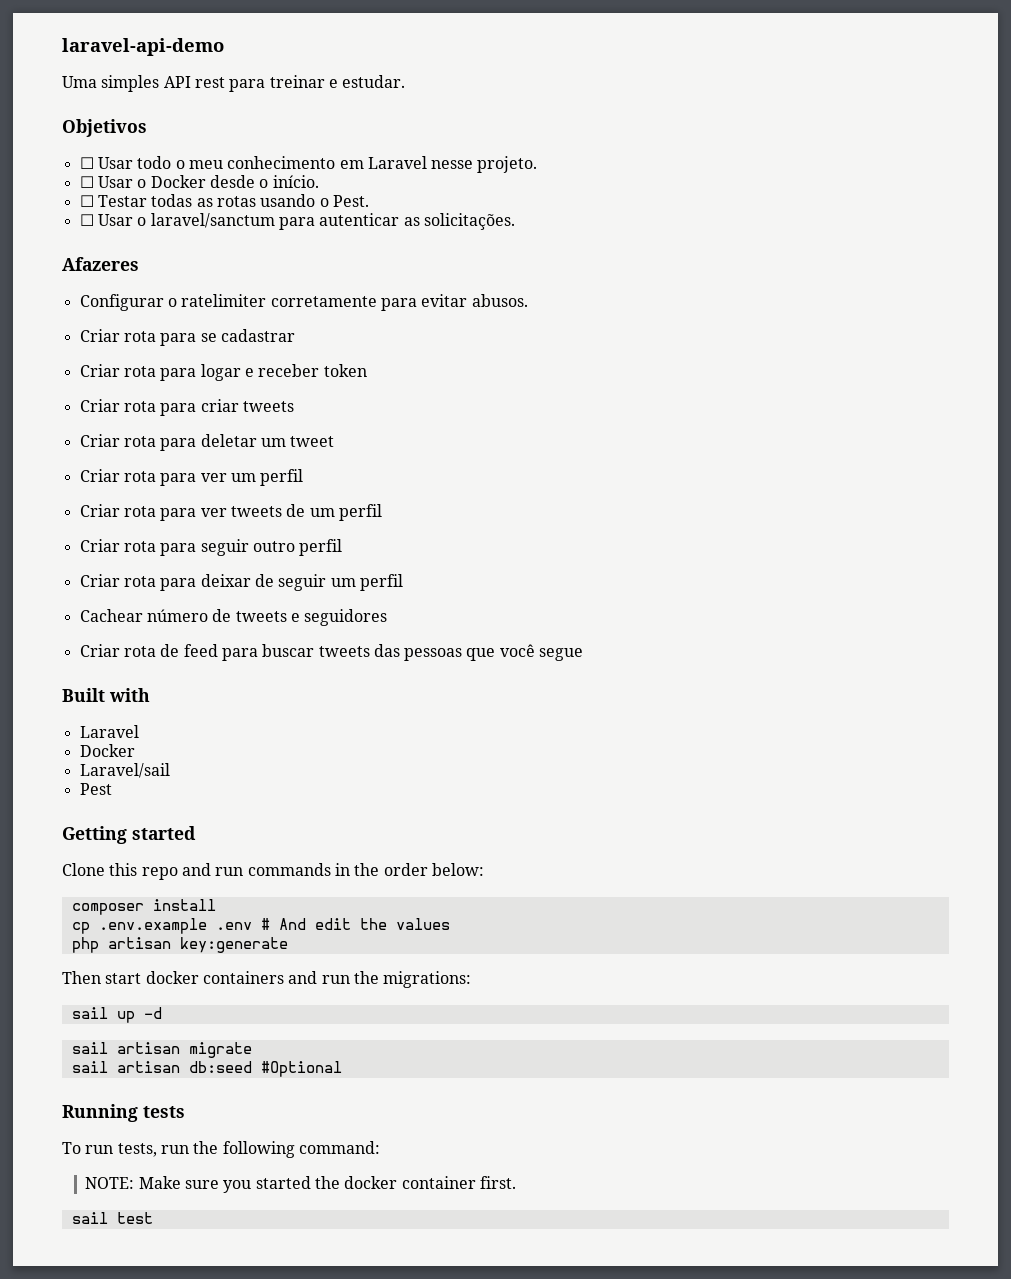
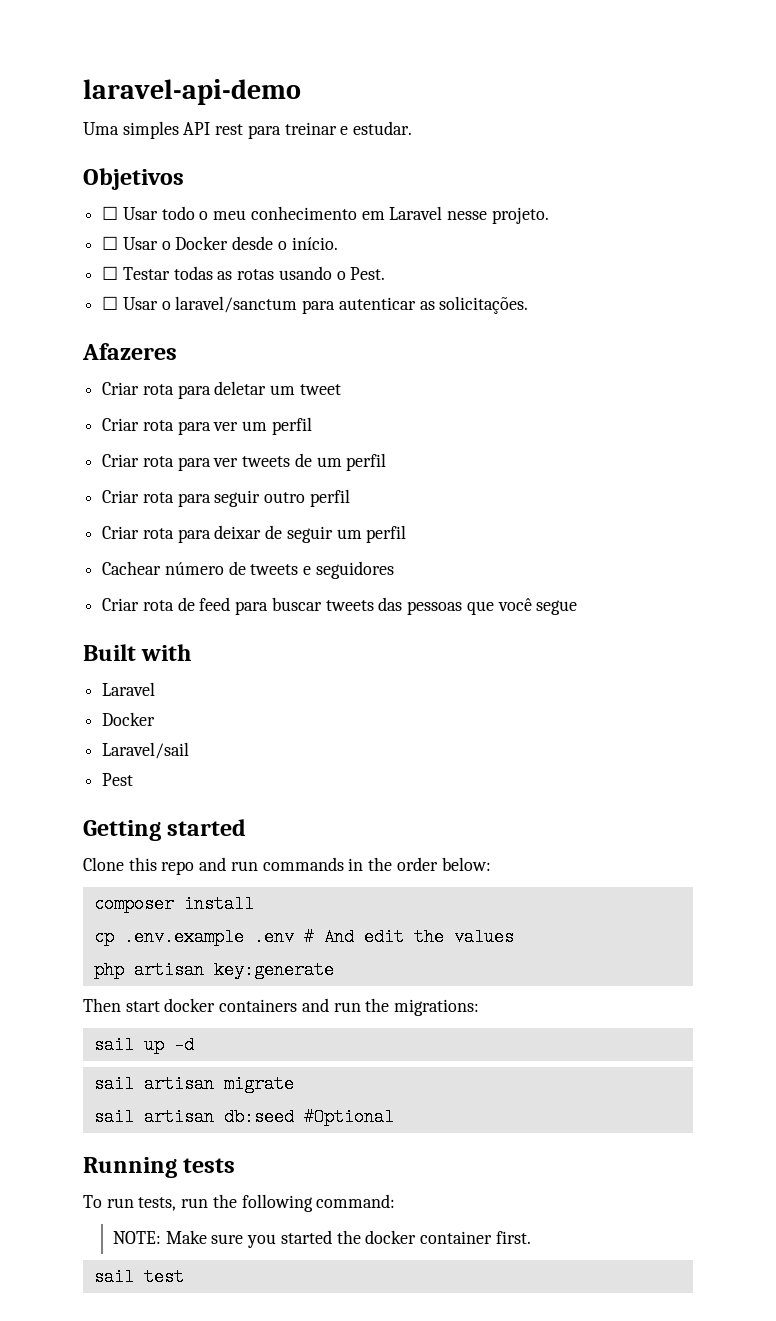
[79,294,528,311] [79,329,295,346] [79,364,367,381] [79,399,294,416] // Configurar o ratelimiter corretamente para evitar abusos. // Criar rota para se cadastrar // Criar rota para logar e receber token // Criar rota para criar tweets -> (177, 351) none

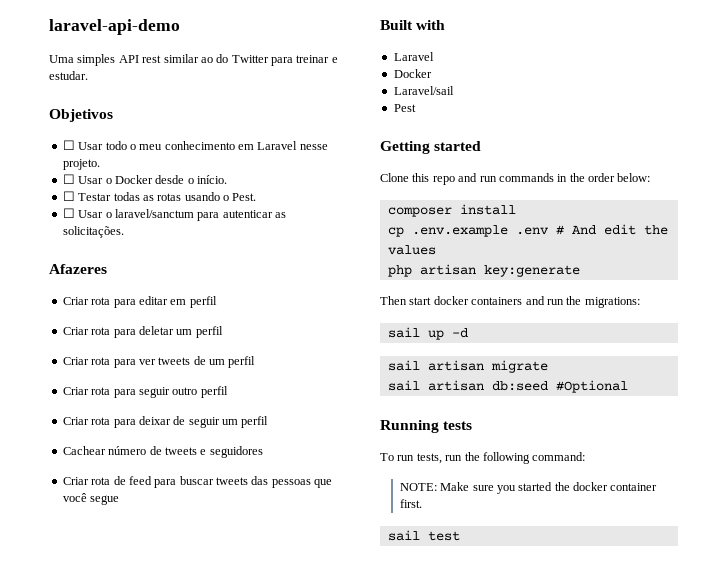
(244, 129) none -> [163,54,269,63] similar ao do Twitter
[214,381,341,395] [102,418,239,435] deletar um tweet // Criar rota para ver -> [138,296,217,308] [62,326,174,338] editar em perfil // Criar rota para deletar

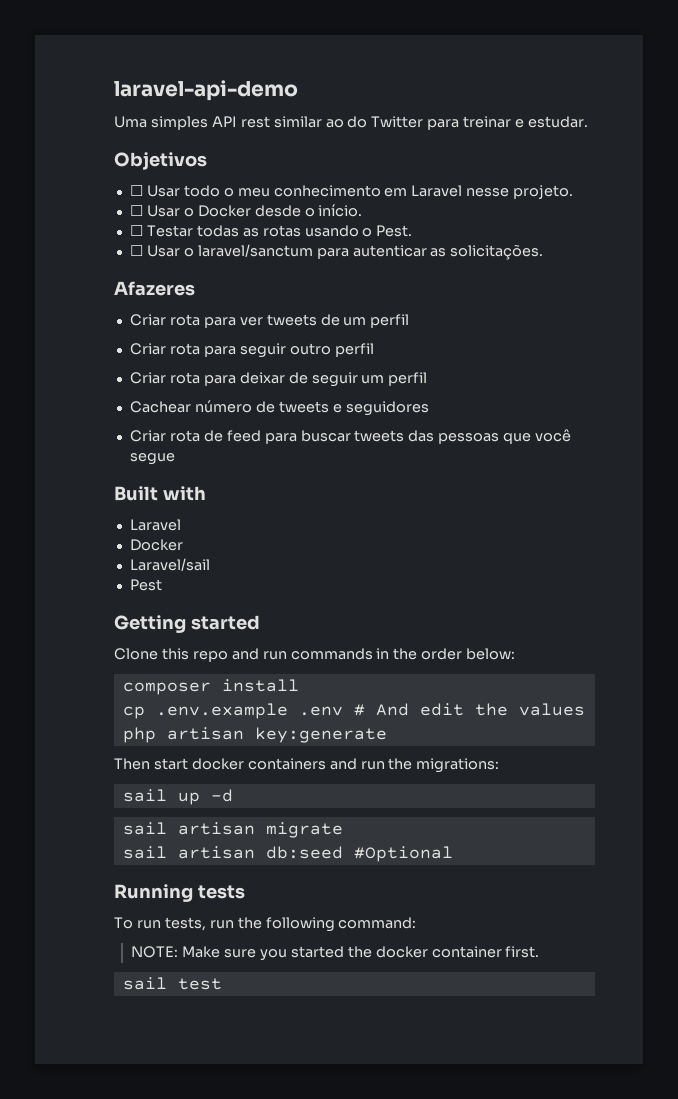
[62,296,217,308] [62,326,223,338] // Criar rota para editar em perfil // Criar rota para deletar um perfil -> (195, 288) none

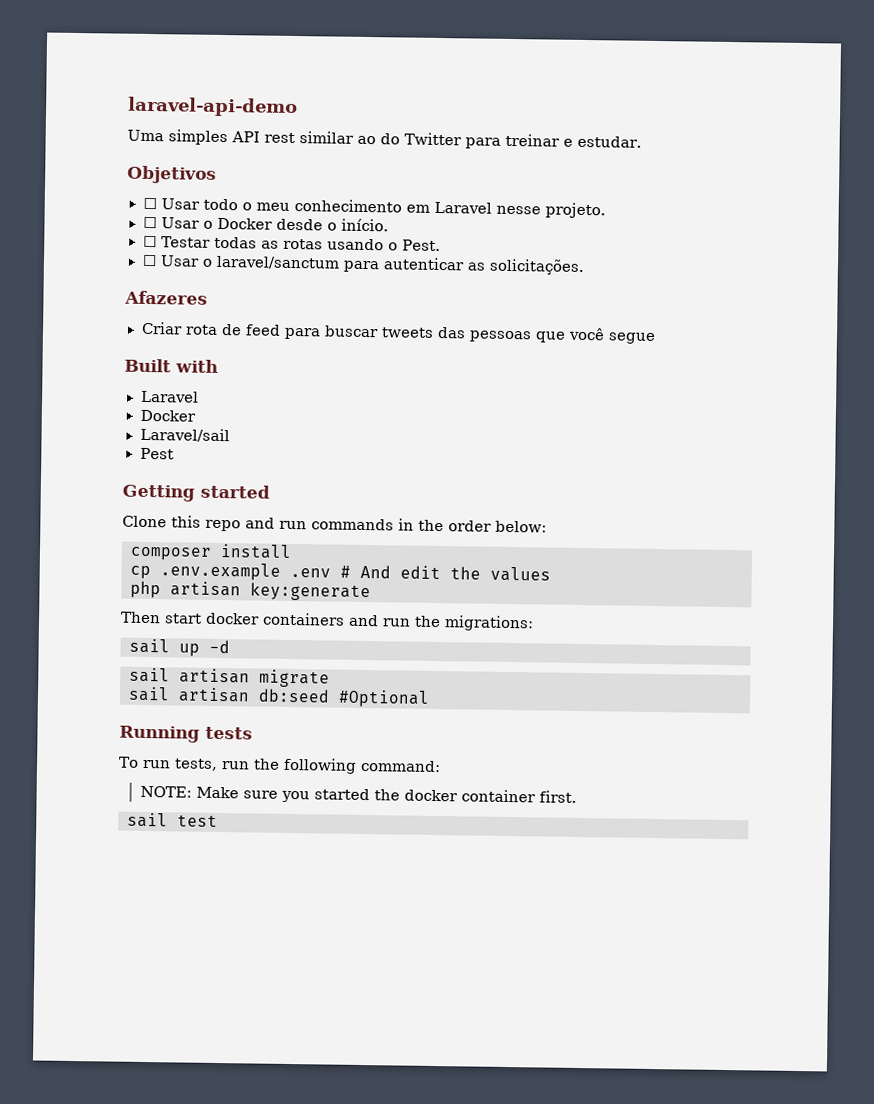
[129,314,410,328] [129,343,374,358] [129,372,428,387] [129,400,429,416] // Criar rota para ver tweets de um perfil // Criar rota para seguir outro perfil // Criar rota para deixar de seguir um perfil // Cachear número de tweets e seguidores -> (208, 297) none

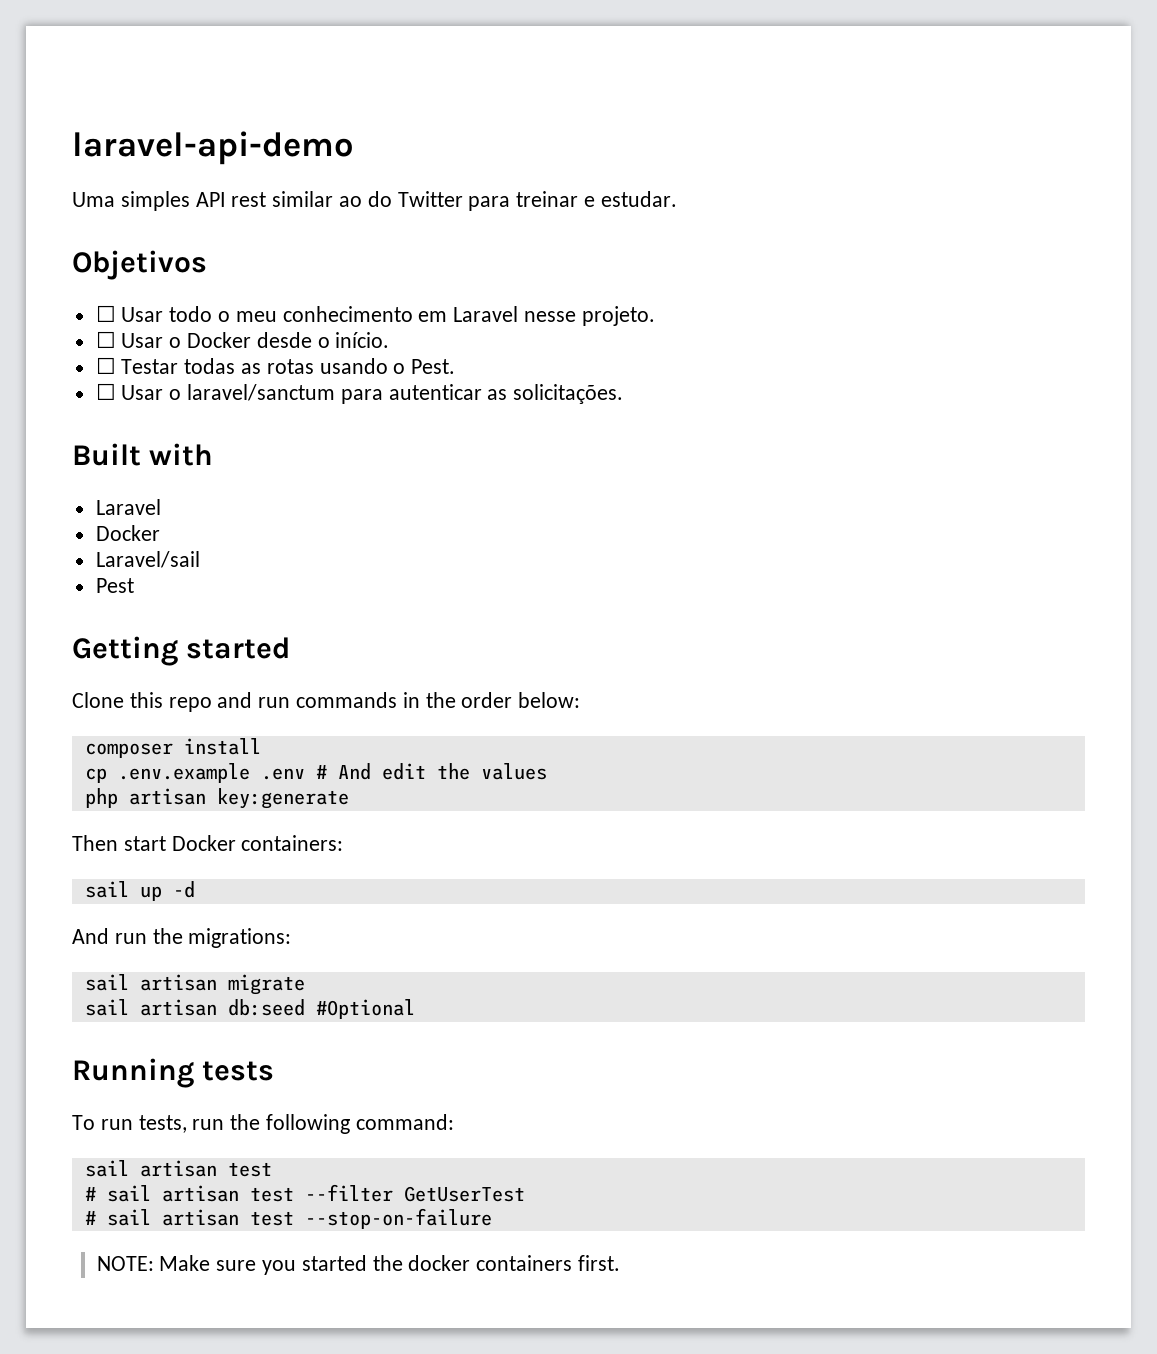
[124,290,208,305] [140,321,656,344] // Afazeres // Criar rota de feed para buscar tweets das pessoas que você segue -> (624, 394) none
[205,612,534,632] docker containers and run the migrations: -> [171,835,344,851] Docker containers:
(230, 646) none -> [72,928,292,948] // And run the migrations:
(441, 766) none -> [84,1160,272,1177] [84,1184,525,1202] [84,1208,492,1229] // sail artisan test // # sail artisan test --filter GetUserTest // # sail artisan test --stop-on-failure
[460,789,536,803] container -> [476,1255,573,1271] containers
[127,812,218,828] // sail test -> (620, 1263) none

